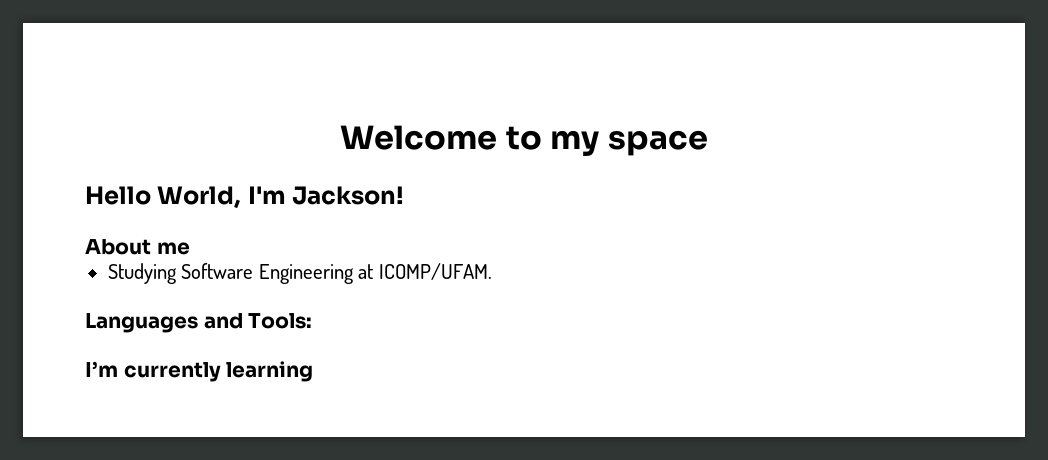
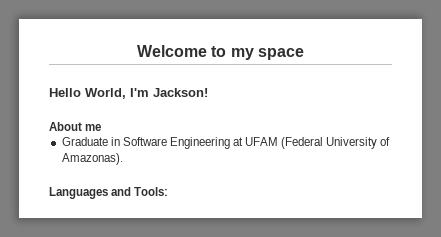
[107,263,177,284] Studying -> [61,137,120,146] Graduate in
[378,263,492,280] ICOMP/UFAM. -> [245,137,391,149] [61,153,123,165] UFAM (Federal University of Amazonas).
[85,361,314,382] // I’m currently learning -> (169, 191) none

